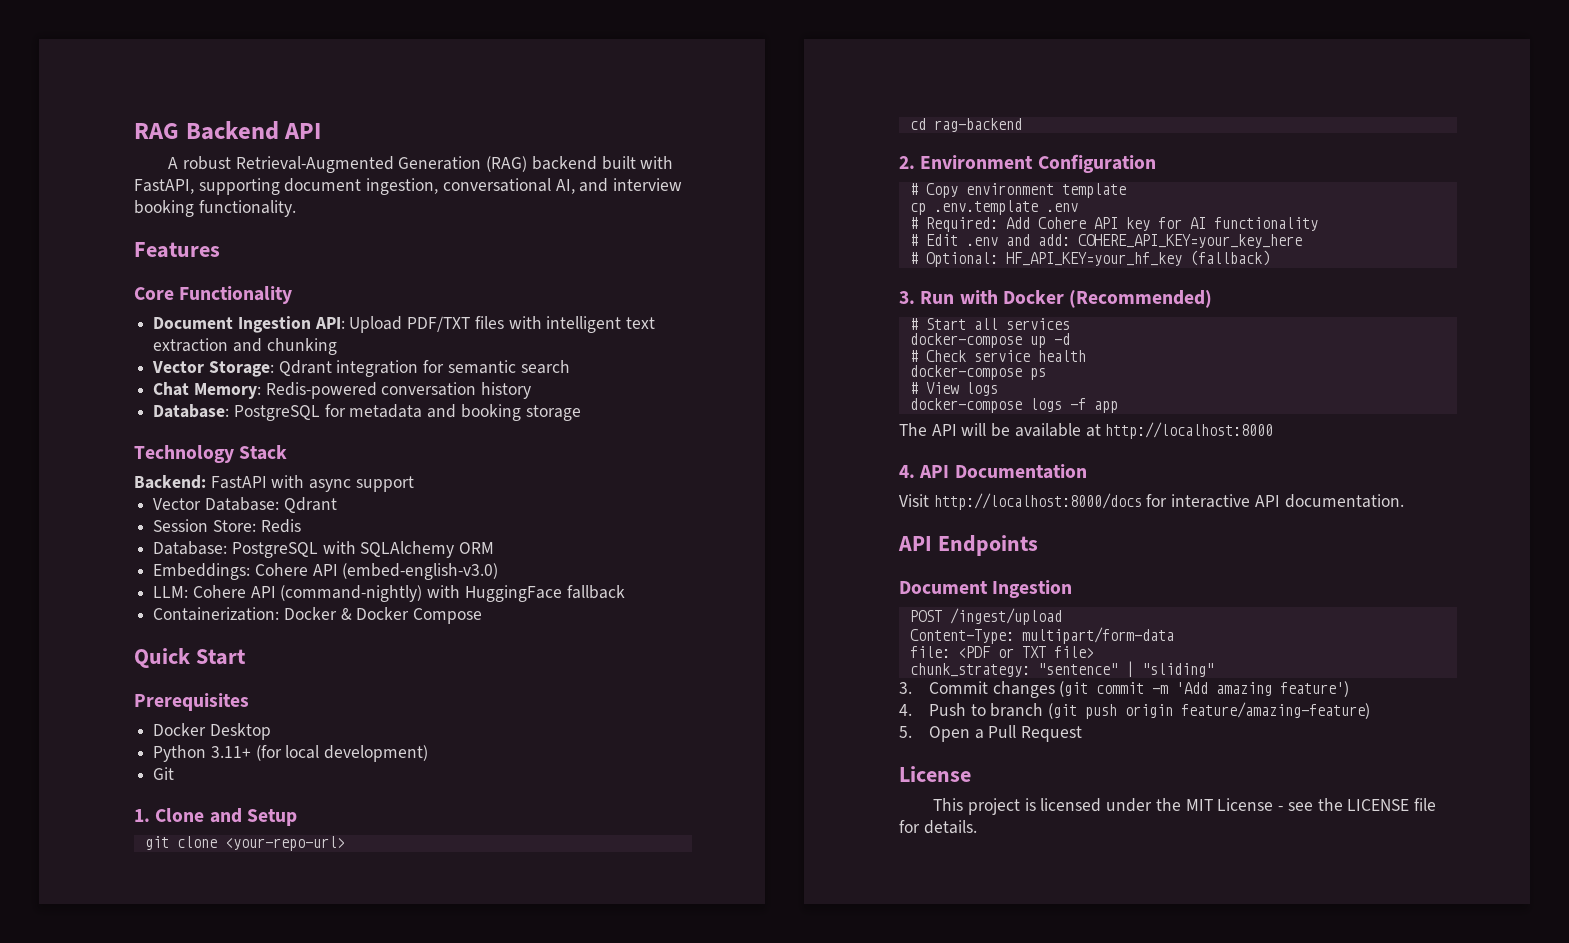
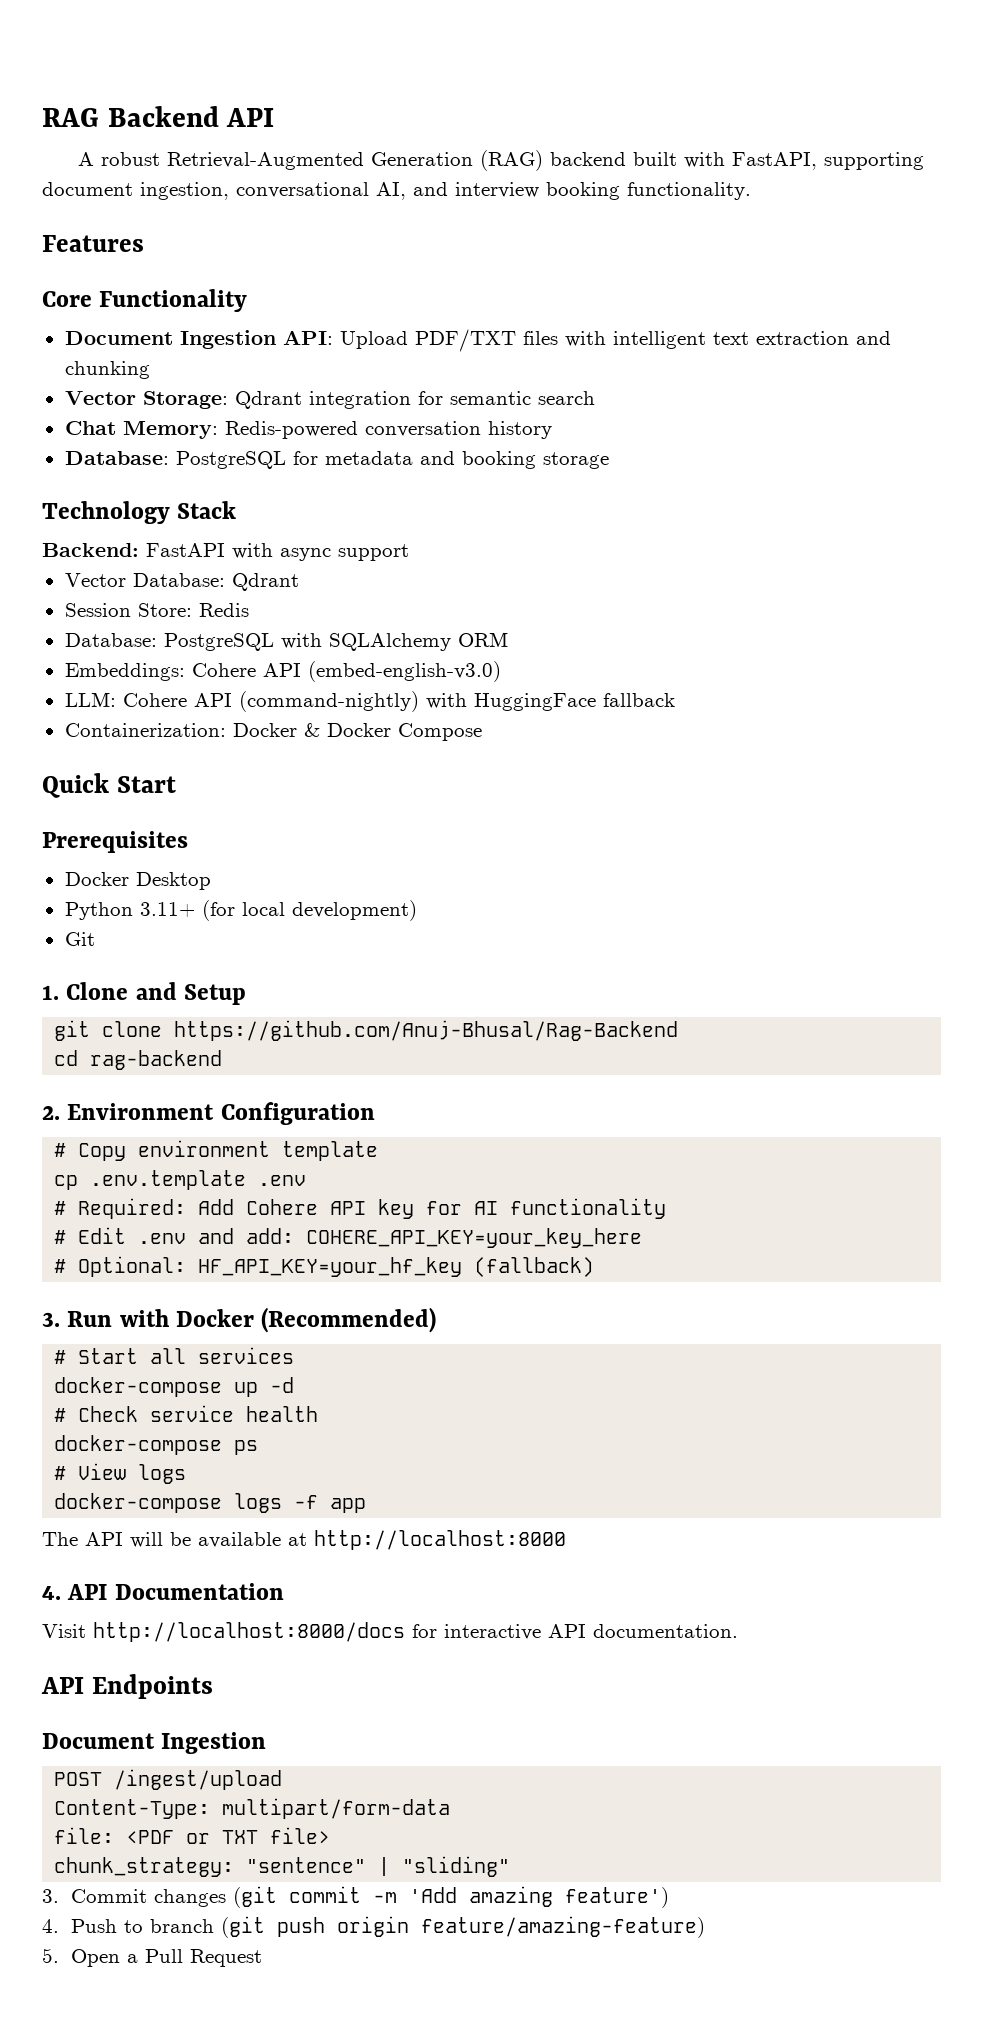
[224,836,345,851] <your-repo-url> -> [174,1020,679,1041] https://github.com/Anuj-Bhusal/Rag-Backend
[899,766,971,782] [933,798,1436,815] [899,820,977,834] // License // This project is licensed under the MIT License - see the LICENSE file for details. -> (262, 1958) none

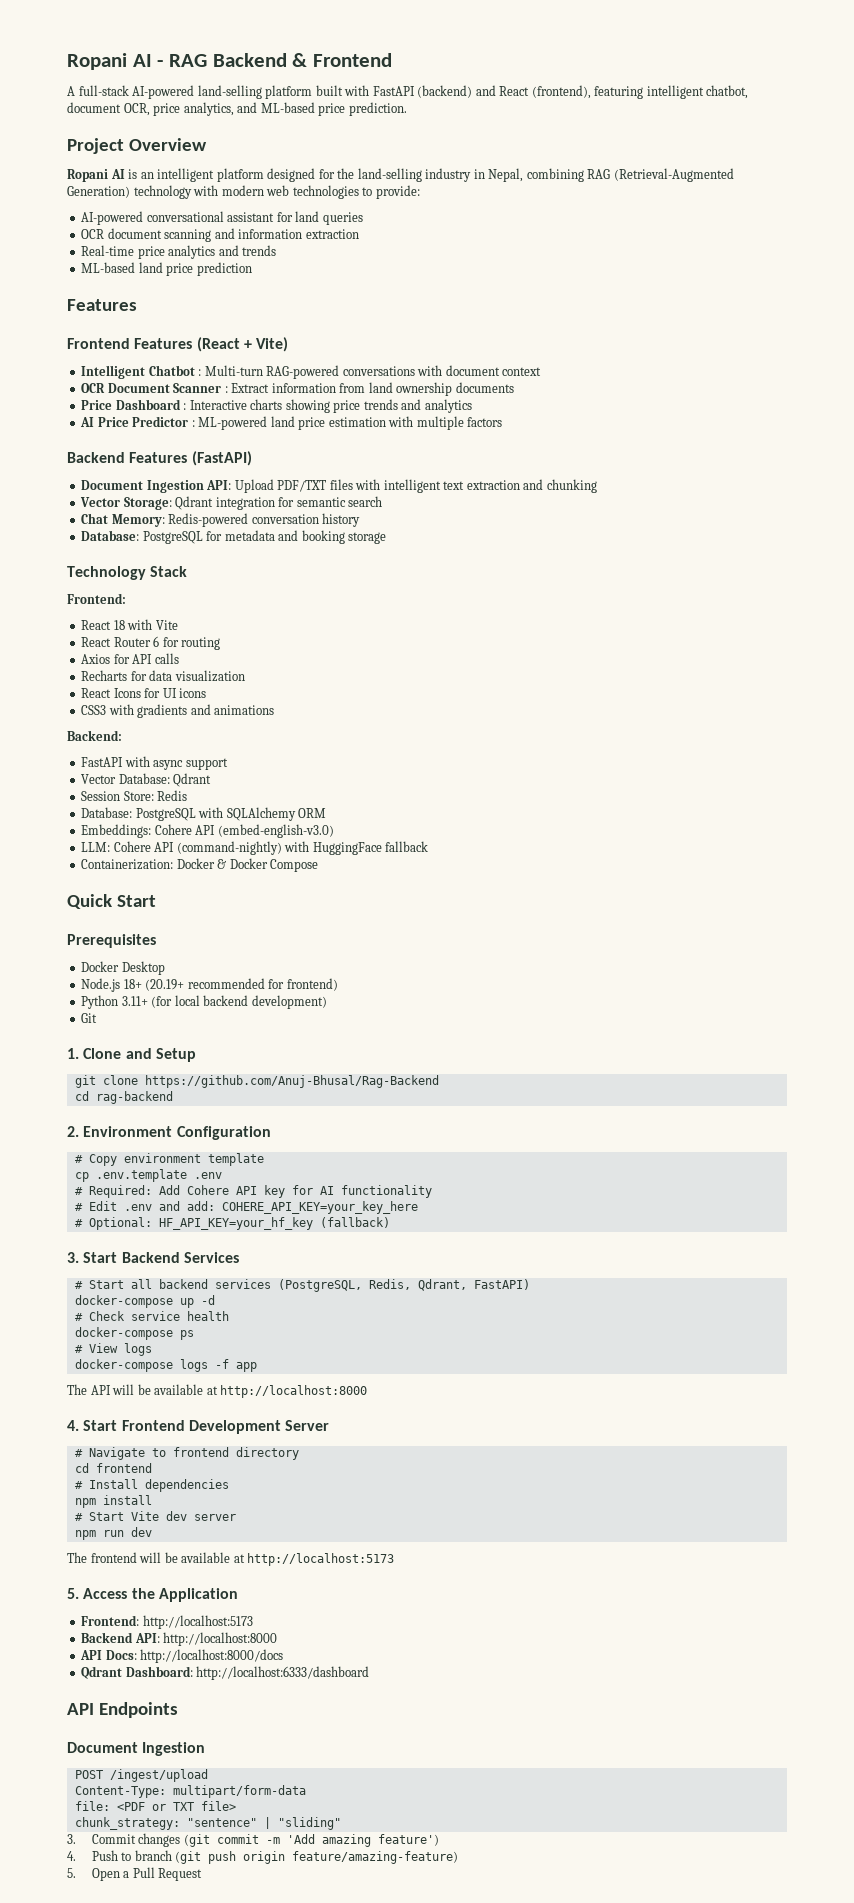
[42,106,275,127] [78,150,925,171] [42,182,751,200] [42,235,144,252] [42,289,248,312] RAG Backend API // A robust Retrieval-Augmented Generation (RAG) backend built with FastAPI, supporting document ingestion, conversational AI, and interview booking functionality. // Features // Core Functionality -> [67,53,393,70] [67,85,749,99] [67,102,407,116] [67,138,207,154] [67,168,734,182] [67,185,420,199] [81,211,363,225] [81,228,359,242] [81,245,277,259] [81,262,252,276] [67,299,137,311] [67,337,289,352] [81,365,542,379] [81,382,514,396] [81,399,472,413] [80,416,503,430] [67,451,252,466] Ropani AI - RAG Backend & Frontend // A full-stack AI-powered land-selling platform built with FastAPI (backend) and React (frontend), featuring intelligent chatbot, document OCR, price analytics, and ML-based price prediction. // Project Overview // Ropani AI is an intelligent platform designed for the land-selling industry in Nepal, combining RAG (Retrieval-Augmented Generation) technology with modern web technologies to provide: // AI-powered conversational assistant for land queries // OCR document scanning and information extraction // Real-time price analytics and trends // ML-based land price prediction // Features // Frontend Features (React + Vite) // Intelligent Chatbot : Multi-turn RAG-powered conversations with document context // OCR Document Scanner : Extract information from land ownership documents // Price Dashboard : Interactive charts showing price trends and analytics // AI Price Predictor : ML-powered land price estimation with multiple factors // Backend Features (FastAPI)
(237, 510) none -> [67,593,126,604] [81,619,178,630] [81,636,221,650] [81,653,179,664] [81,670,245,682] [81,688,207,698] [81,704,275,718] // Frontend: // React 18 with Vite // React Router 6 for routing // Axios for API calls // Recharts for data visualization // React Icons for UI icons // CSS3 with gradients and animations
(139, 550) none -> (122, 735) //
(211, 881) none -> [81,978,338,992] // Node.js 18+ (20.19+ recommended for frontend)
(285, 909) none -> [203,995,249,1006] backend
[67,1307,437,1333] Run with Docker (Recommended) -> [83,1252,239,1263] Start Backend Services
(187, 1356) none -> [158,1279,208,1289] backend
(295, 1355) none -> [277,1279,530,1292] (PostgreSQL, Redis, Qdrant, FastAPI)
[67,1583,284,1600] [42,1622,738,1642] API Documentation // Visit http://localhost:8000/docs for interactive API documentation. -> [83,1420,330,1434] [74,1447,299,1460] [74,1463,152,1473] [74,1479,229,1492] [74,1495,152,1508] [74,1511,236,1521] [74,1527,152,1540] [67,1552,395,1566] [67,1588,238,1602] [81,1615,253,1629] [81,1632,278,1646] [80,1649,284,1663] [81,1666,370,1680] Start Frontend Development Server // # Navigate to frontend directory // cd frontend // # Install dependencies // npm install // # Start Vite dev server // npm run dev // The frontend will be available at http://localhost:5173 // 5. Access the Application // Frontend: http://localhost:5173 // Backend API: http://localhost:8000 // API Docs: http://localhost:8000/docs // Qdrant Dashboard: http://localhost:6333/dashboard

